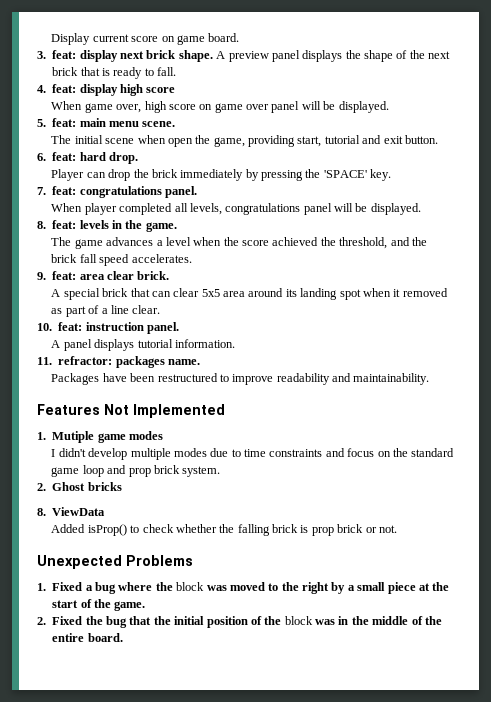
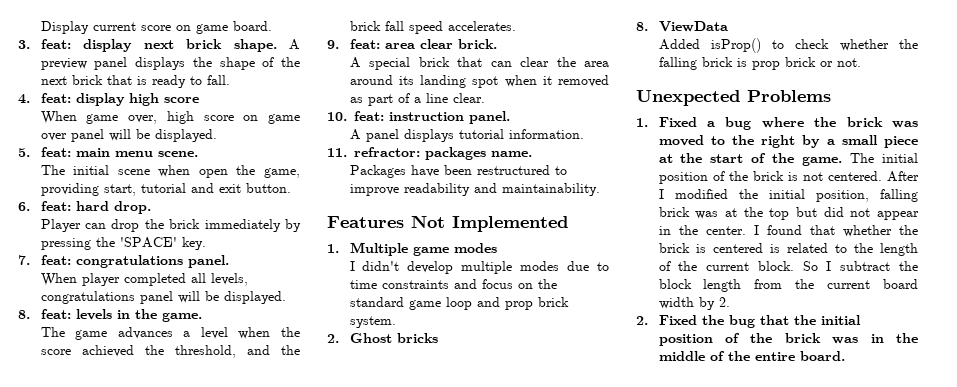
[201,289,220,297] 5x5 -> [556,57,576,67] the
[52,431,95,443] Mutiple -> [349,242,408,256] Multiple
[176,582,205,591] block -> [846,117,883,127] brick
(146, 606) none -> [850,153,918,163] [658,171,919,184] [658,189,918,202] [658,207,919,220] [658,225,918,237] [658,243,918,256] [658,261,918,271] [658,279,918,292] [658,297,730,310] The initial position of the brick is not centered. After I modified the initial position, falling brick was at the top but did not appear in the center. I found that whether the brick is centered is related to the length of the current block. So I subtract the block length from the current board width by 2.
[284,616,313,625] block -> [784,333,821,343] brick

